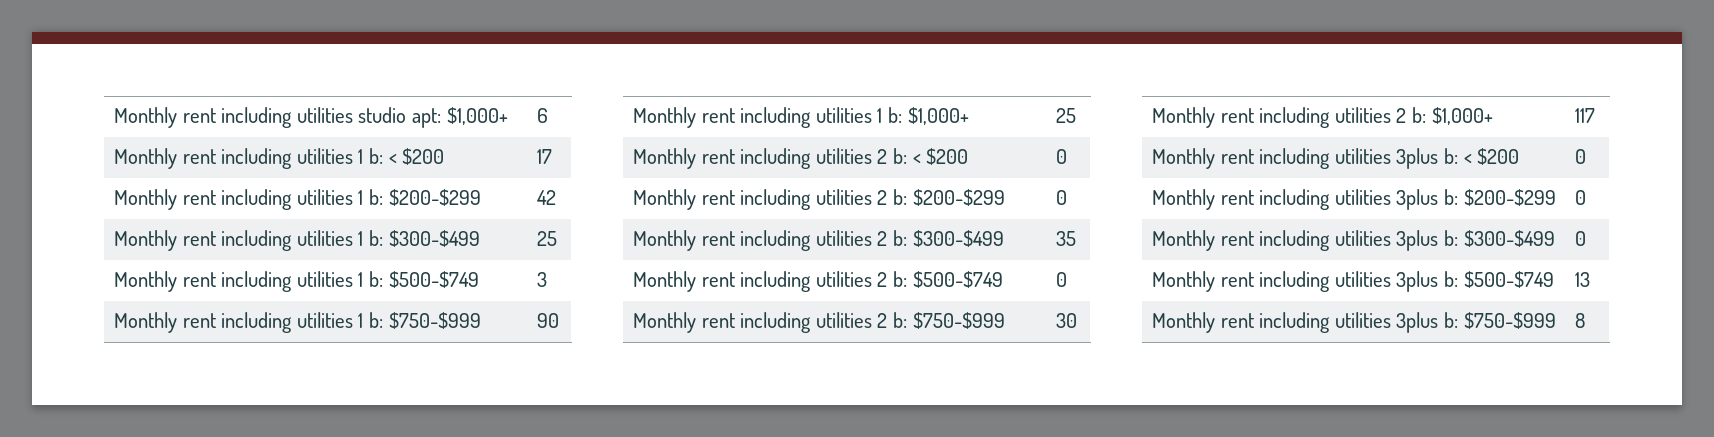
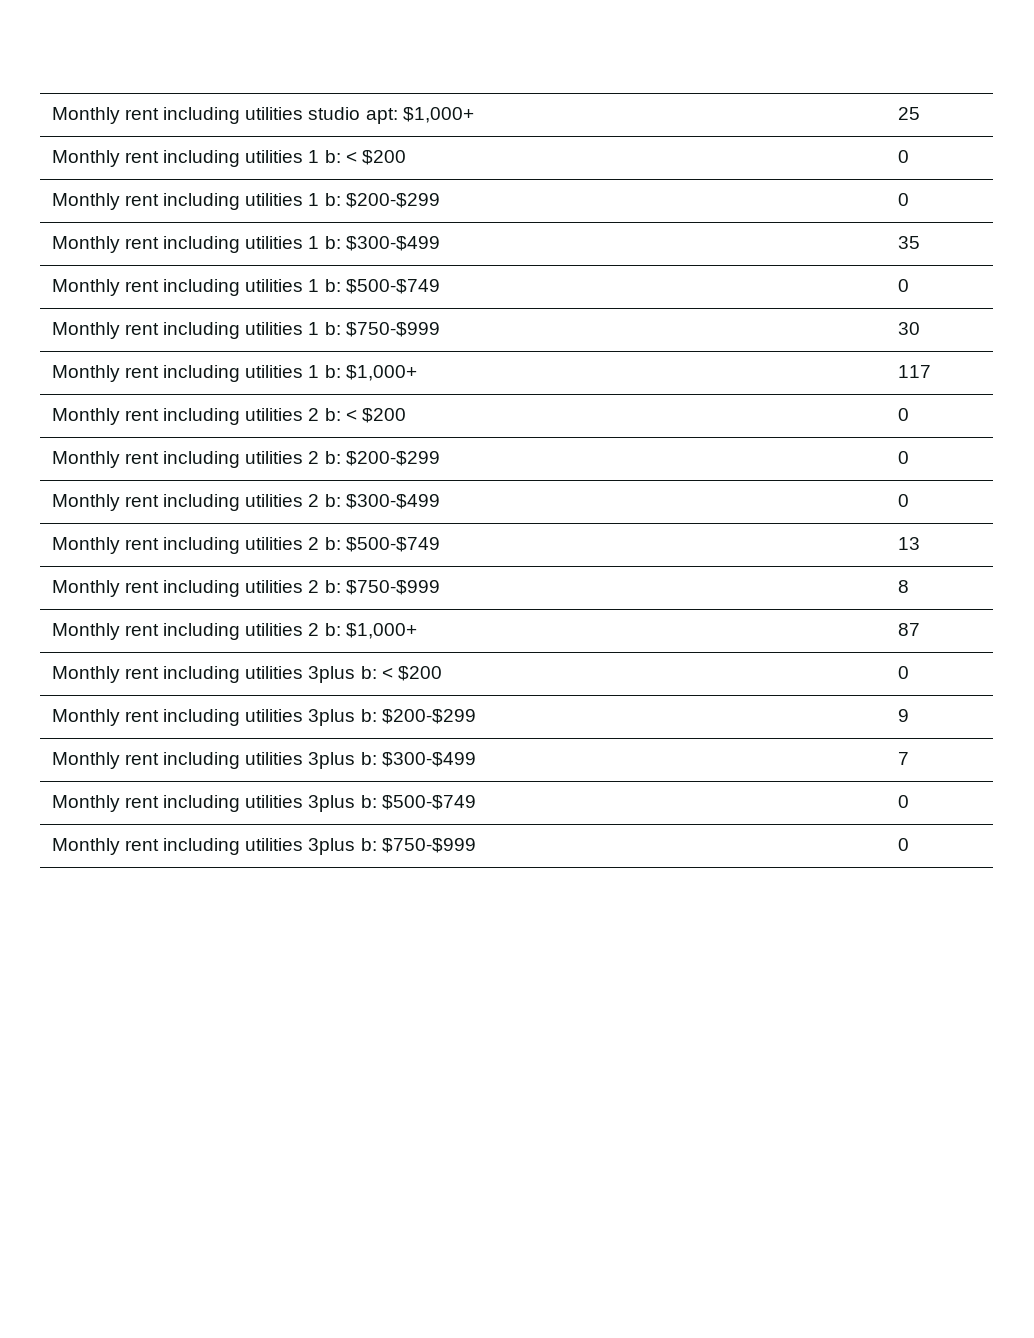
[537,108,549,123] 6 -> [897,107,920,120] 25
[537,149,553,164] 17 -> [897,150,909,163] 0
[537,190,557,205] 42 -> [897,193,909,206] 0
[537,231,558,246] 25 -> [897,236,920,249] 35
[537,272,548,287] 3 -> [897,279,909,292] 0
[537,313,560,328] 90 -> [897,322,920,335] 30
[1056,108,1077,123] 25 -> [897,365,931,378] 117
[1056,231,1077,246] 35 -> [897,494,909,507] 0
[1056,272,1068,287] 0 -> [897,537,920,550] 13
[1056,313,1078,328] 30 -> [897,580,909,593] 8
[1575,108,1596,123] 117 -> [897,623,920,636] 87
[1575,190,1587,205] 0 -> [897,709,909,722] 9
[1575,231,1587,246] 0 -> [897,752,909,765] 7
[1575,272,1591,287] 13 -> [897,795,909,808] 0
[1575,313,1586,328] 8 -> [897,838,909,851] 0

